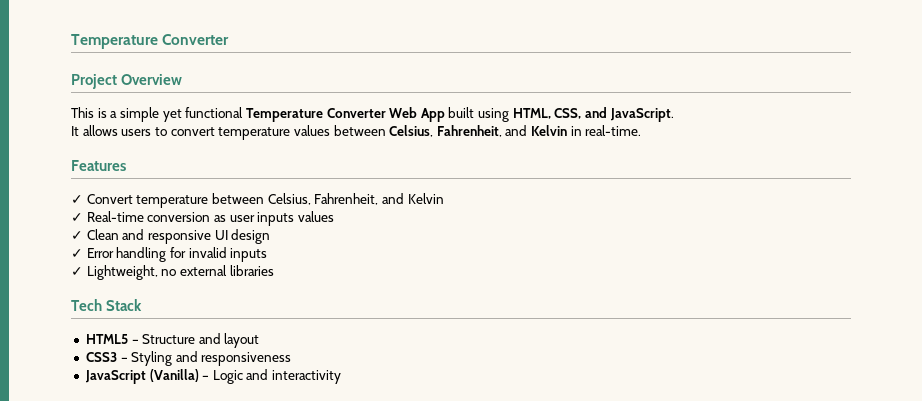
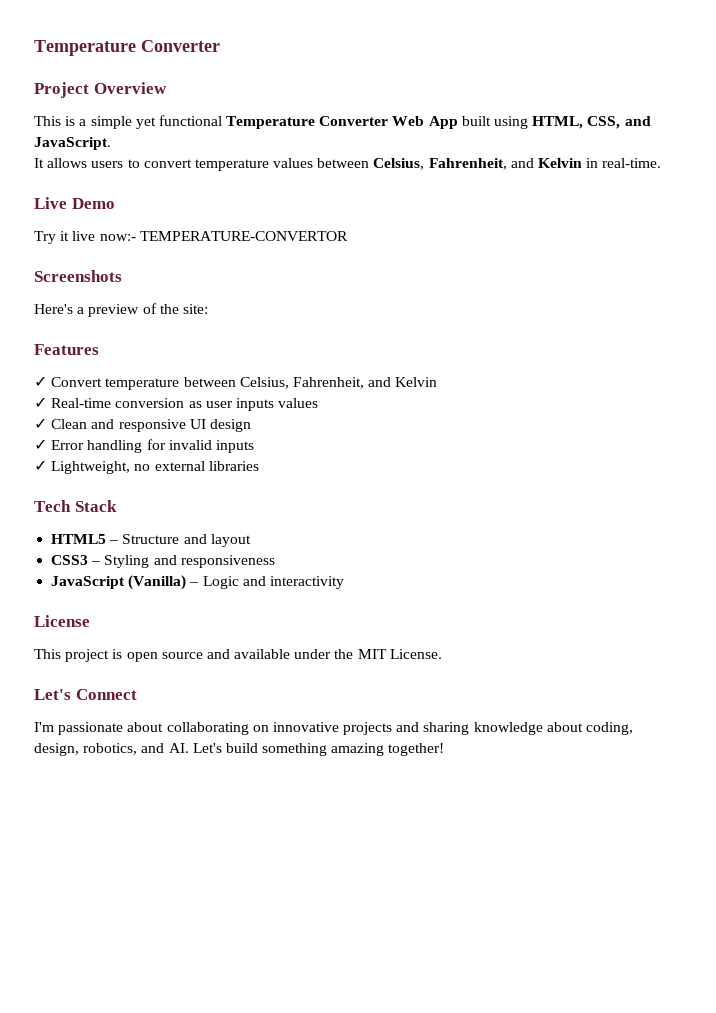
(642, 130) none -> [34,197,115,209] [34,231,348,244] [34,270,122,282] [34,303,208,317] // Live Demo // Try it live now:- TEMPERATURE-CONVERTOR // Screenshots // Here's a preview of the site:
(342, 377) none -> [34,615,90,627] [34,649,442,662] [34,689,137,700] [34,722,634,735] [34,743,445,756] // License // This project is open source and available under the MIT License. // Let's Connect // I'm passionate about collaborating on innovative projects and sharing knowledge about coding, design, robotics, and AI. Let's build something amazing together!

